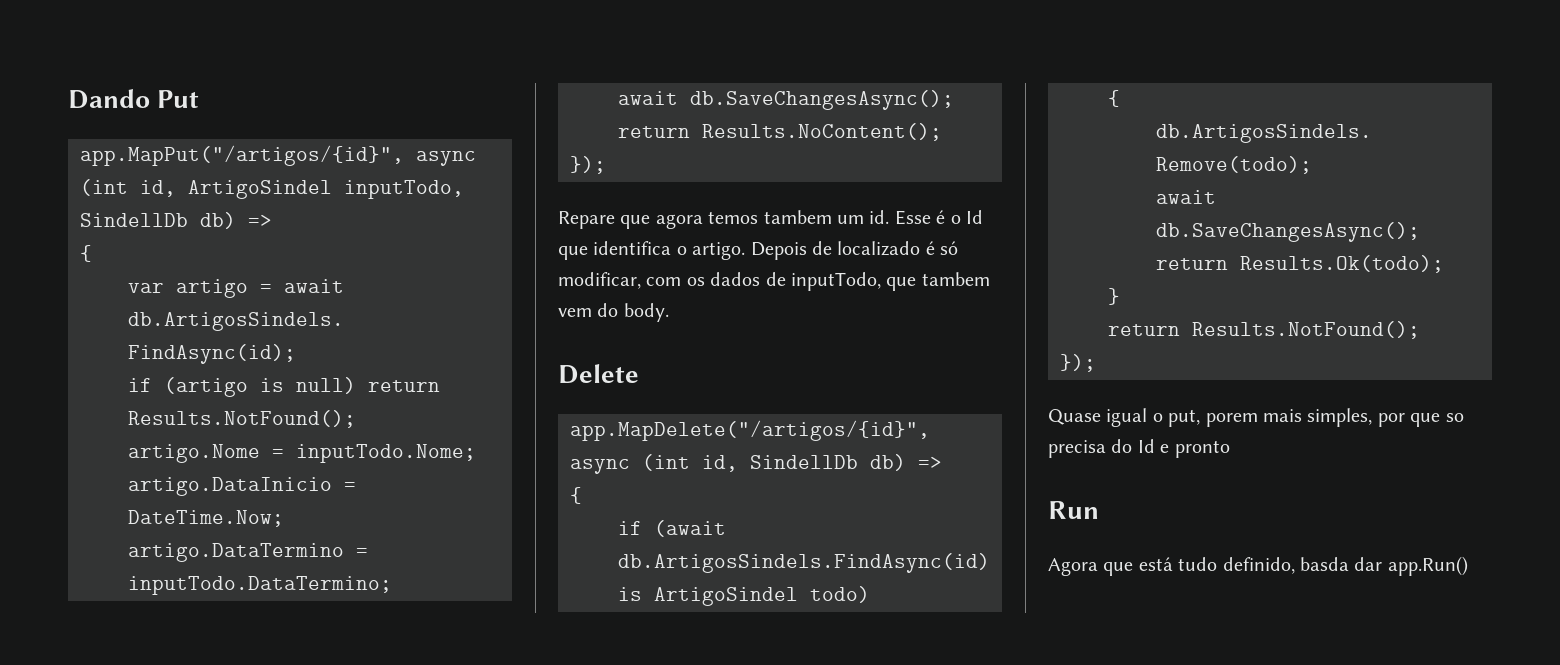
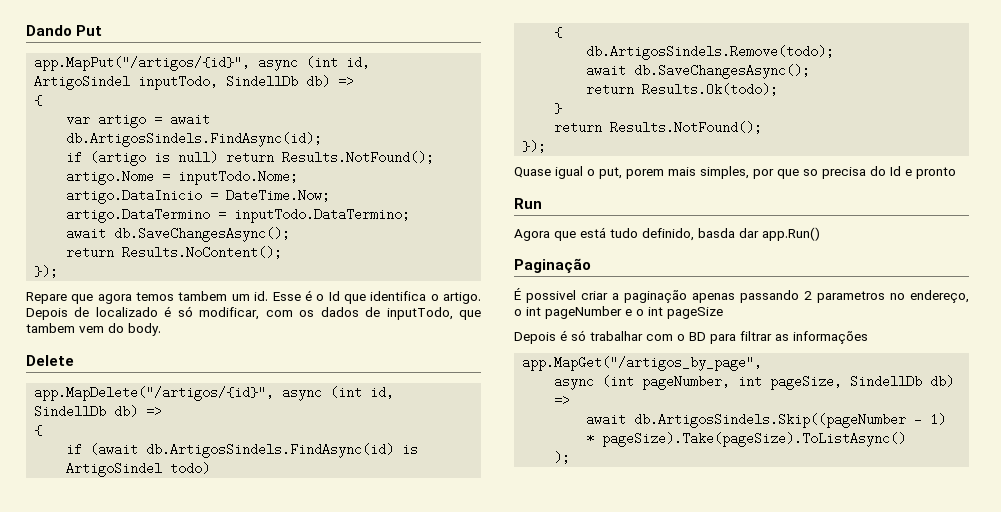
(1468, 566) none -> [514,258,591,273] [514,288,969,303] [514,306,723,319] [514,330,868,344] [522,356,763,371] [554,375,955,390] [554,394,571,407] [586,413,947,428] [586,432,907,447] [554,451,571,464] // Paginação // É possivel criar a paginação apenas passando 2 parametros no endereço, o int pageNumber e o int pageSize // Depois é só trabalhar com o BD para filtrar as informações // app.MapGet("/artigos_by_page", // async (int pageNumber, int pageSize, SindellDb db) => // await db.ArtigosSindels.Skip((pageNumber - 1) * pageSize).Take(pageSize).ToListAsync() // );

